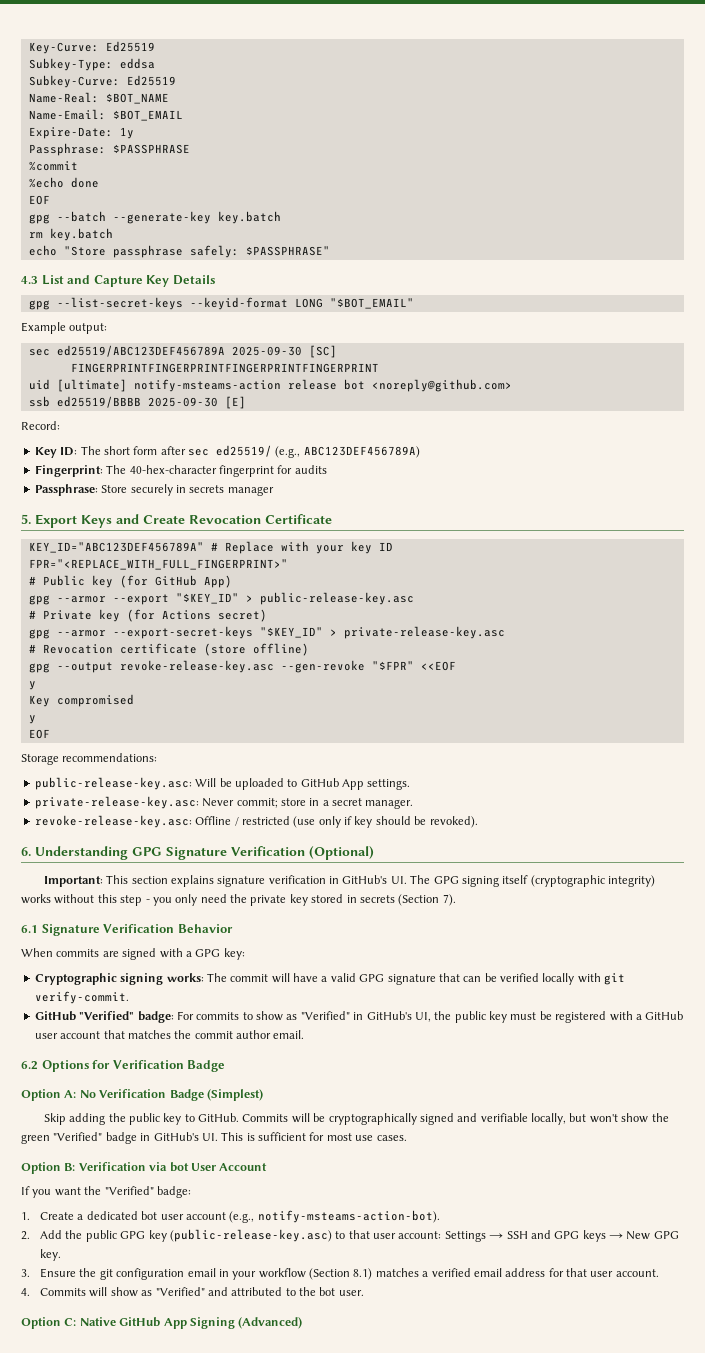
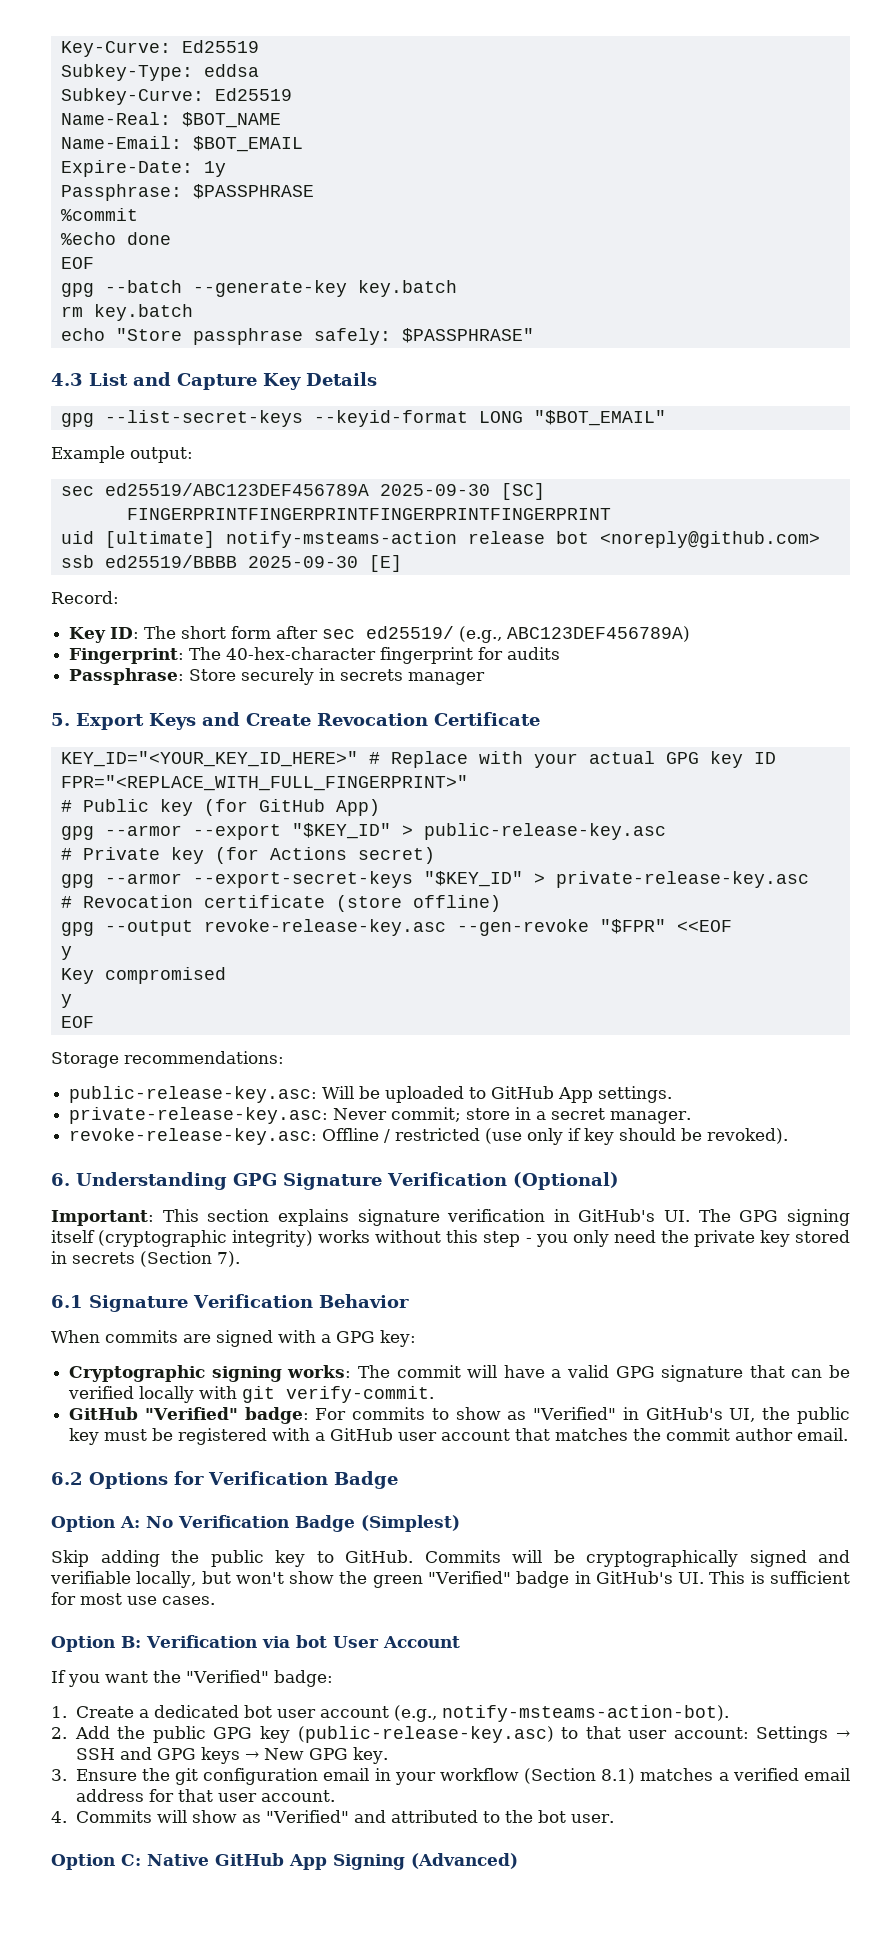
[28,542,204,553] KEY_ID="ABC123DEF456789A" -> [60,751,358,767] KEY_ID="<YOUR_KEY_ID_HERE>"
(344, 549) none -> [588,751,699,764] actual GPG

